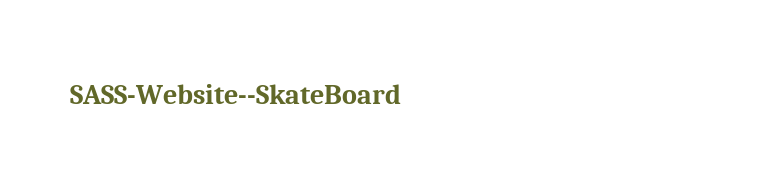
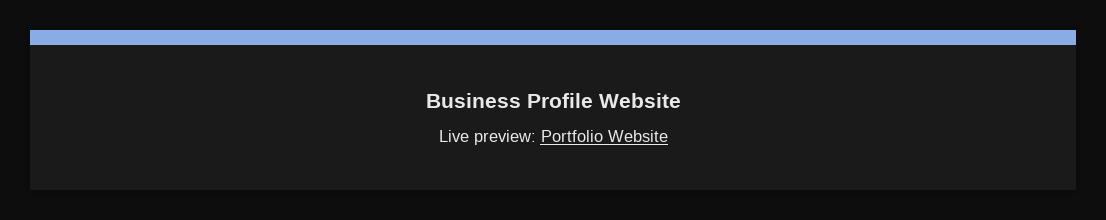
[70,84,401,104] SASS-Website--SkateBoard -> [425,93,681,108] [438,130,668,145] Business Profile Website // Live preview: Portfolio Website

